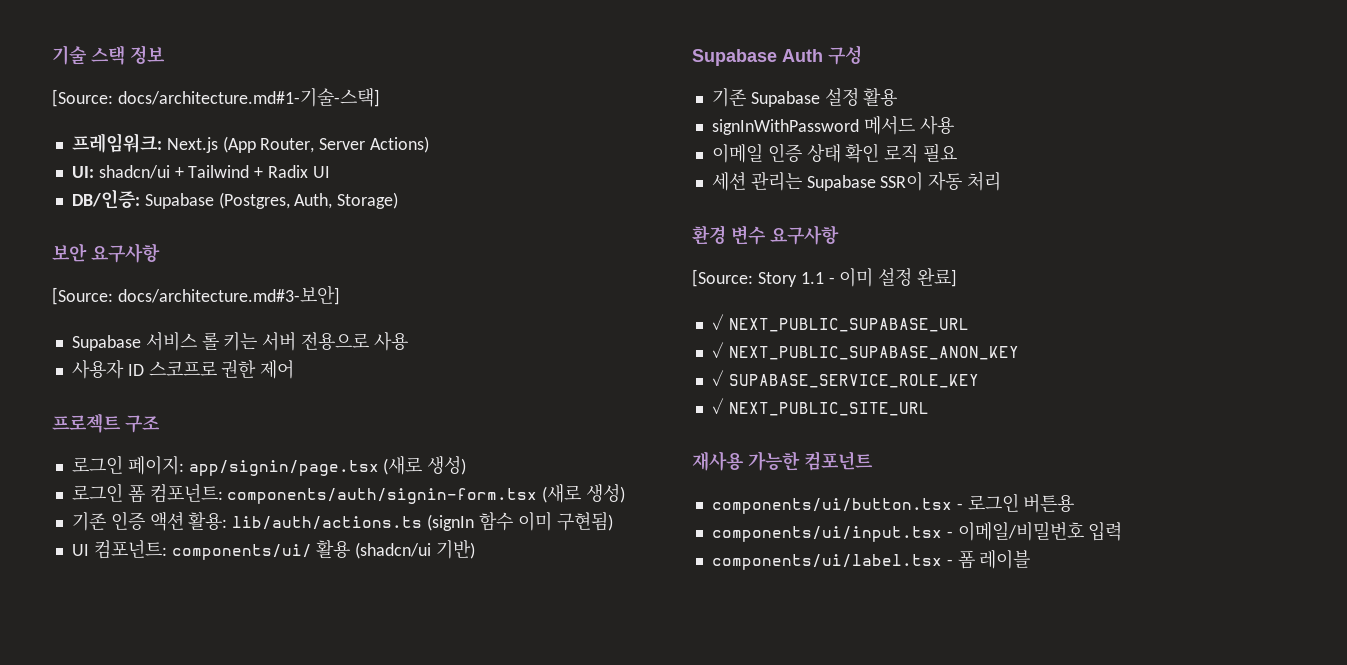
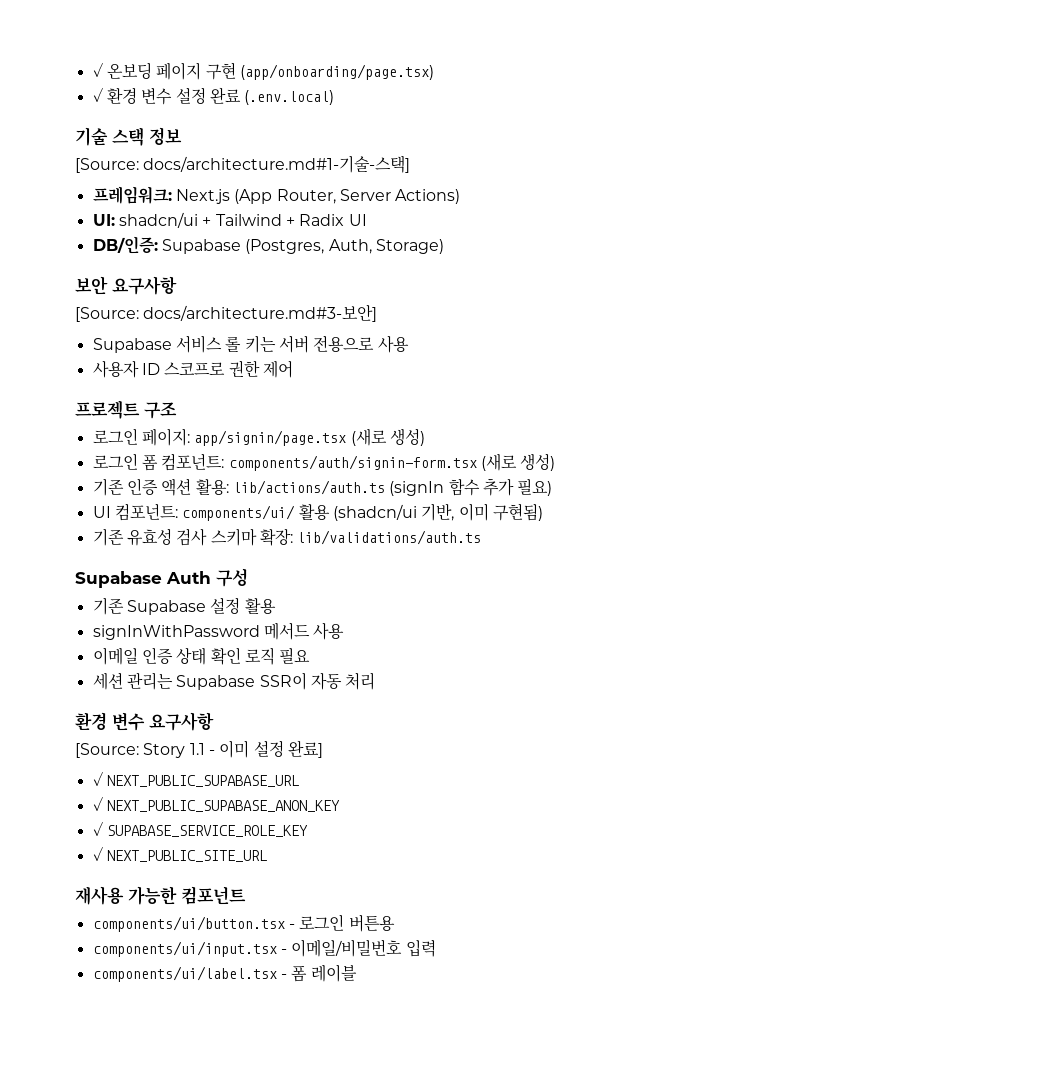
(52, 55) none -> [92,62,434,80] [92,87,335,105] ✓ 온보딩 페이지 구현 (app/onboarding/page.tsx) // ✓ 환경 변수 설정 완료 (.env.local) //
[232,516,423,530] lib/auth/actions.ts -> [232,480,385,495] lib/actions/auth.ts
[517,512,613,531] 이미 구현됨) -> [482,478,553,496] 추가 필요)
[436,540,476,559] 기반) -> [421,503,543,521] [92,528,482,546] 기반, 이미 구현됨) // 기존 유효성 검사 스키마 확장: lib/validations/auth.ts

